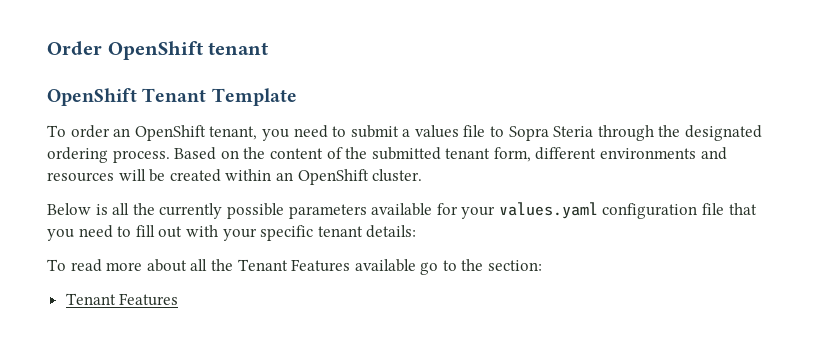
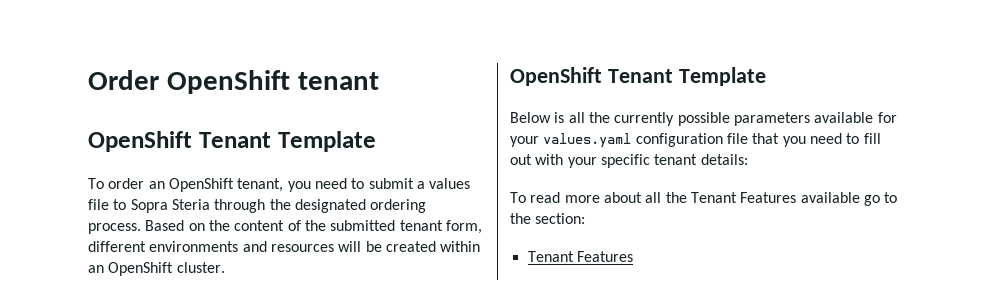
(423, 175) none -> [510,67,766,86] // OpenShift Tenant Template

